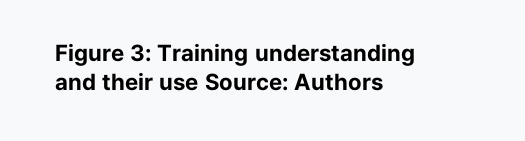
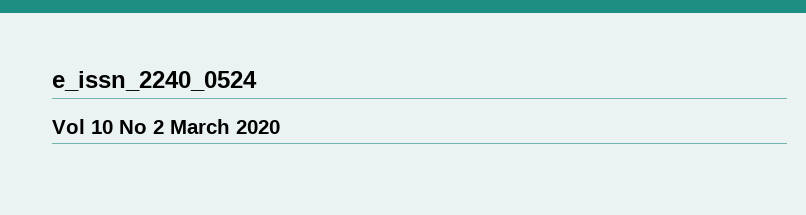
[55,43,415,66] [55,72,383,91] Figure 3: Training understanding and their use Source: Authors -> [52,71,257,91] [52,119,280,134] e_issn_2240_0524 // Vol 10 No 2 March 2020

